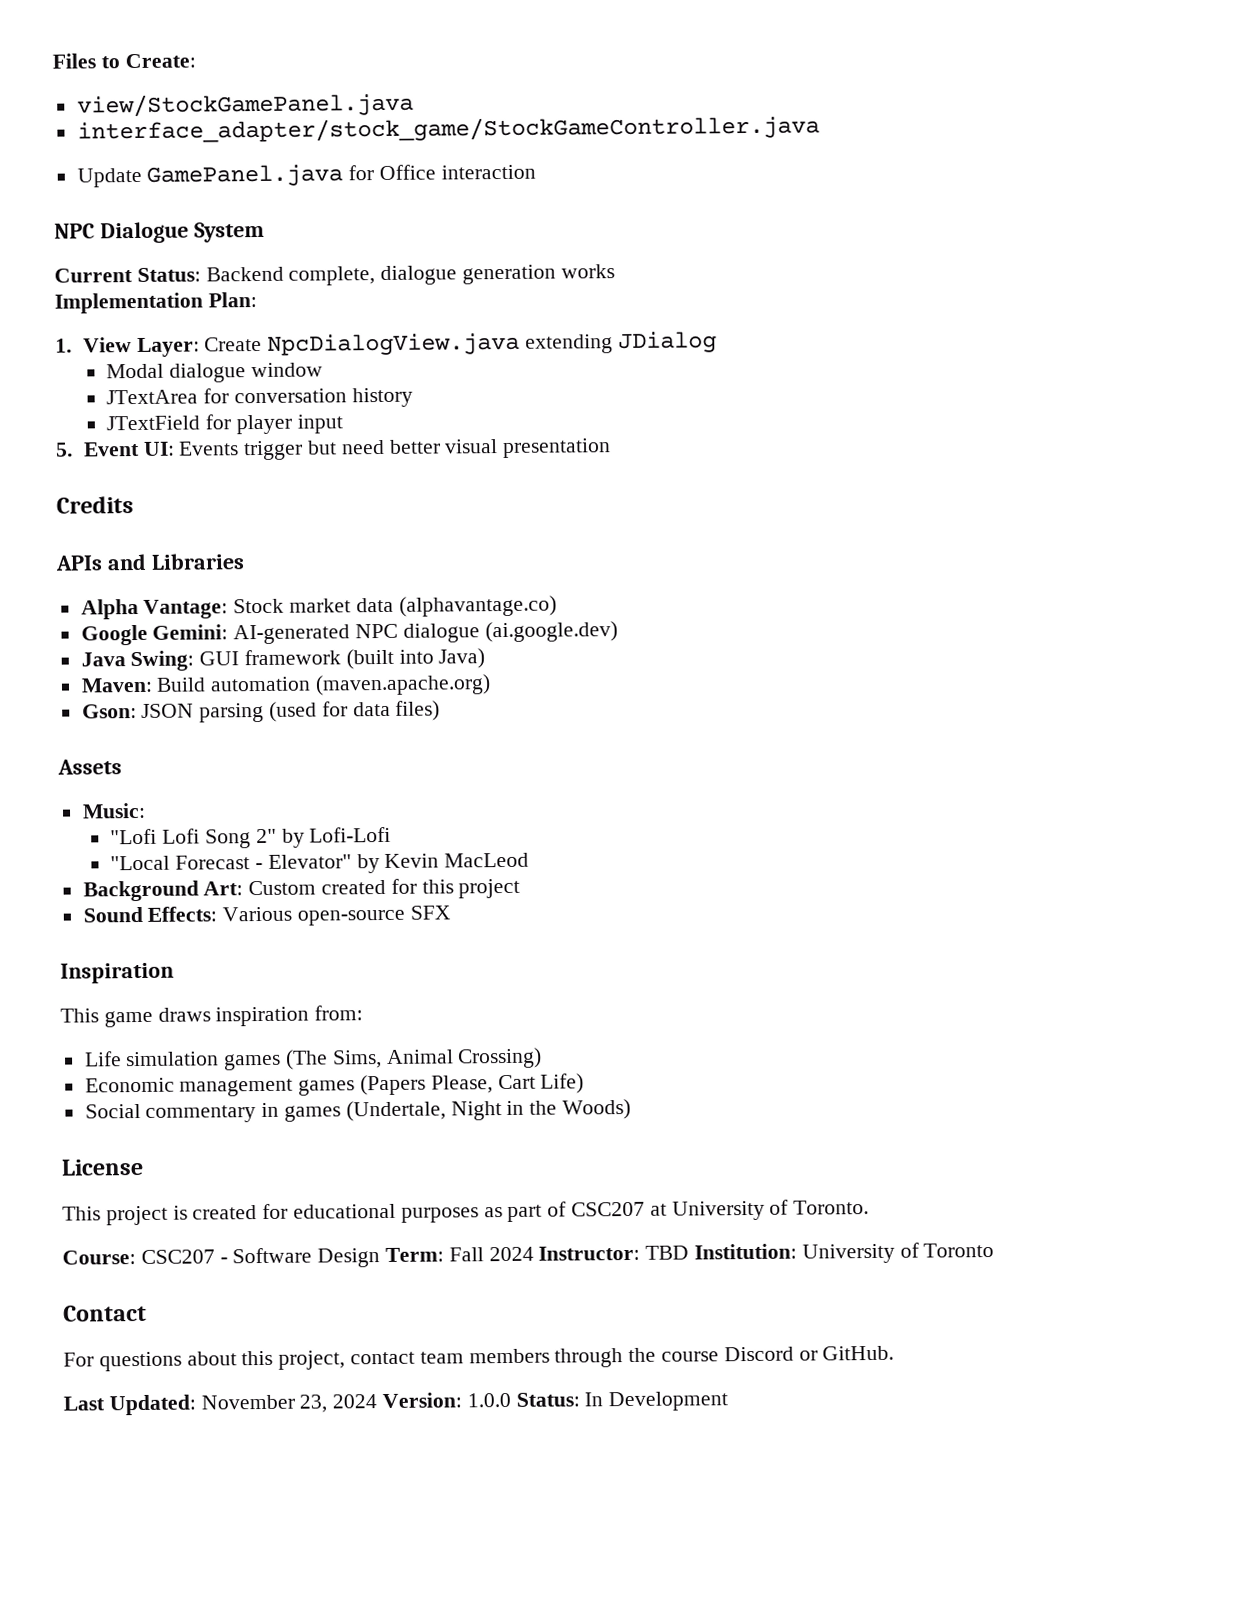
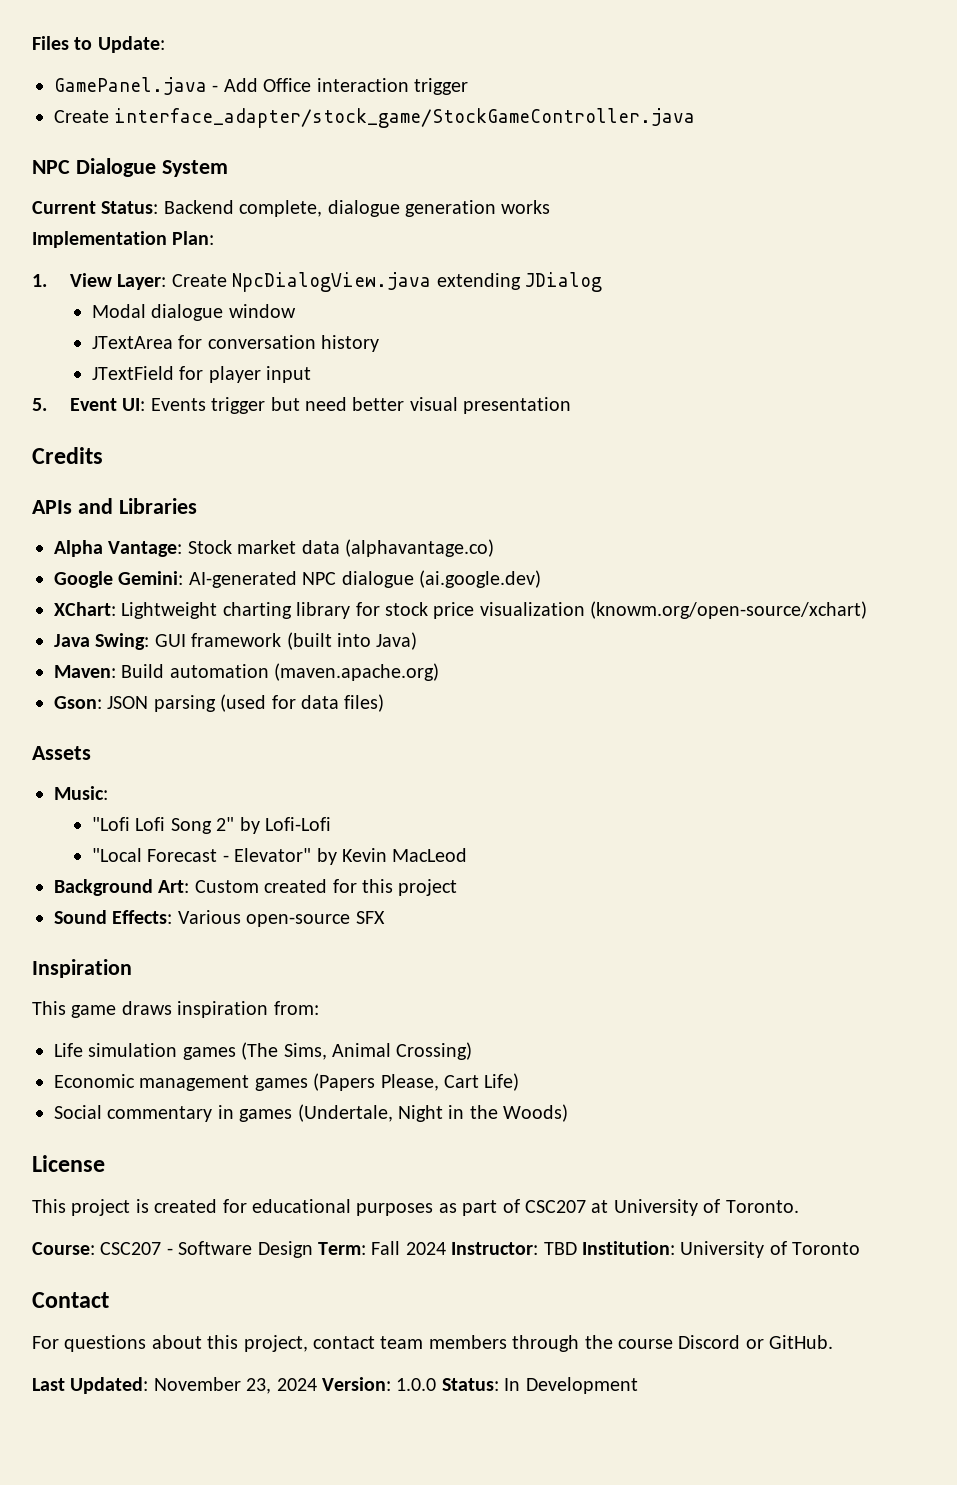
[124,53,196,69] [76,92,414,118] [76,115,820,144] [76,164,375,188] Create: // view/StockGamePanel.java // interface_adapter/stock_game/StockGameController.java // Update GamePanel.java for -> [97,36,165,53] [54,77,258,95] Update: // GamePanel.java - Add
(536, 172) none -> [414,78,468,95] [54,108,696,128] trigger // Create interface_adapter/stock_game/StockGameController.java
(618, 632) none -> [54,601,868,619] // XChart: Lightweight charting library for stock price visualization (knowm.org/open-source/xchart)

